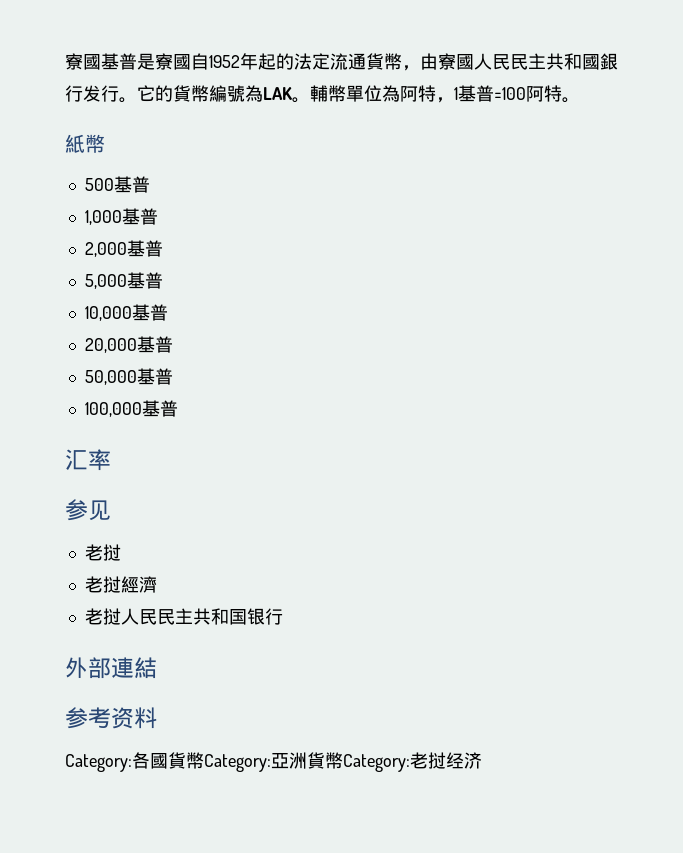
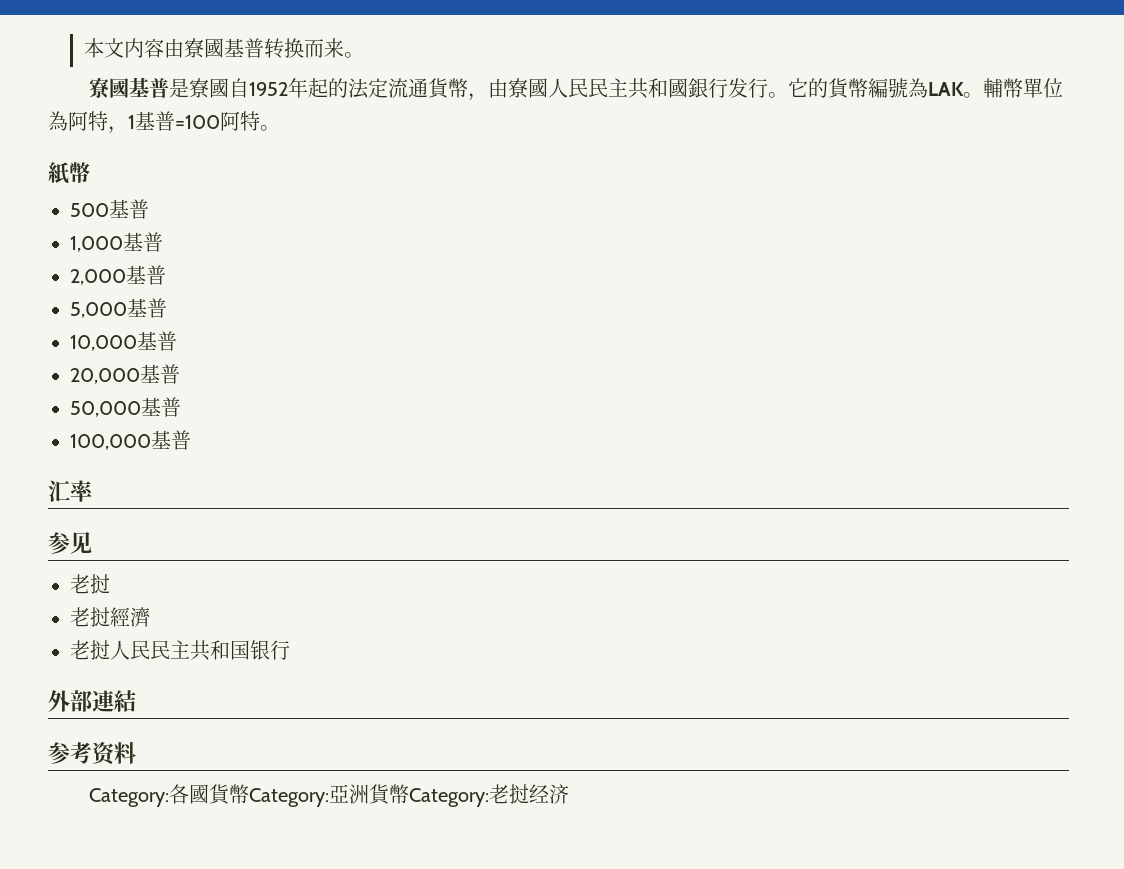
(65, 61) none -> [84,38,365,59] 本文内容由寮國基普转换而来。 //

